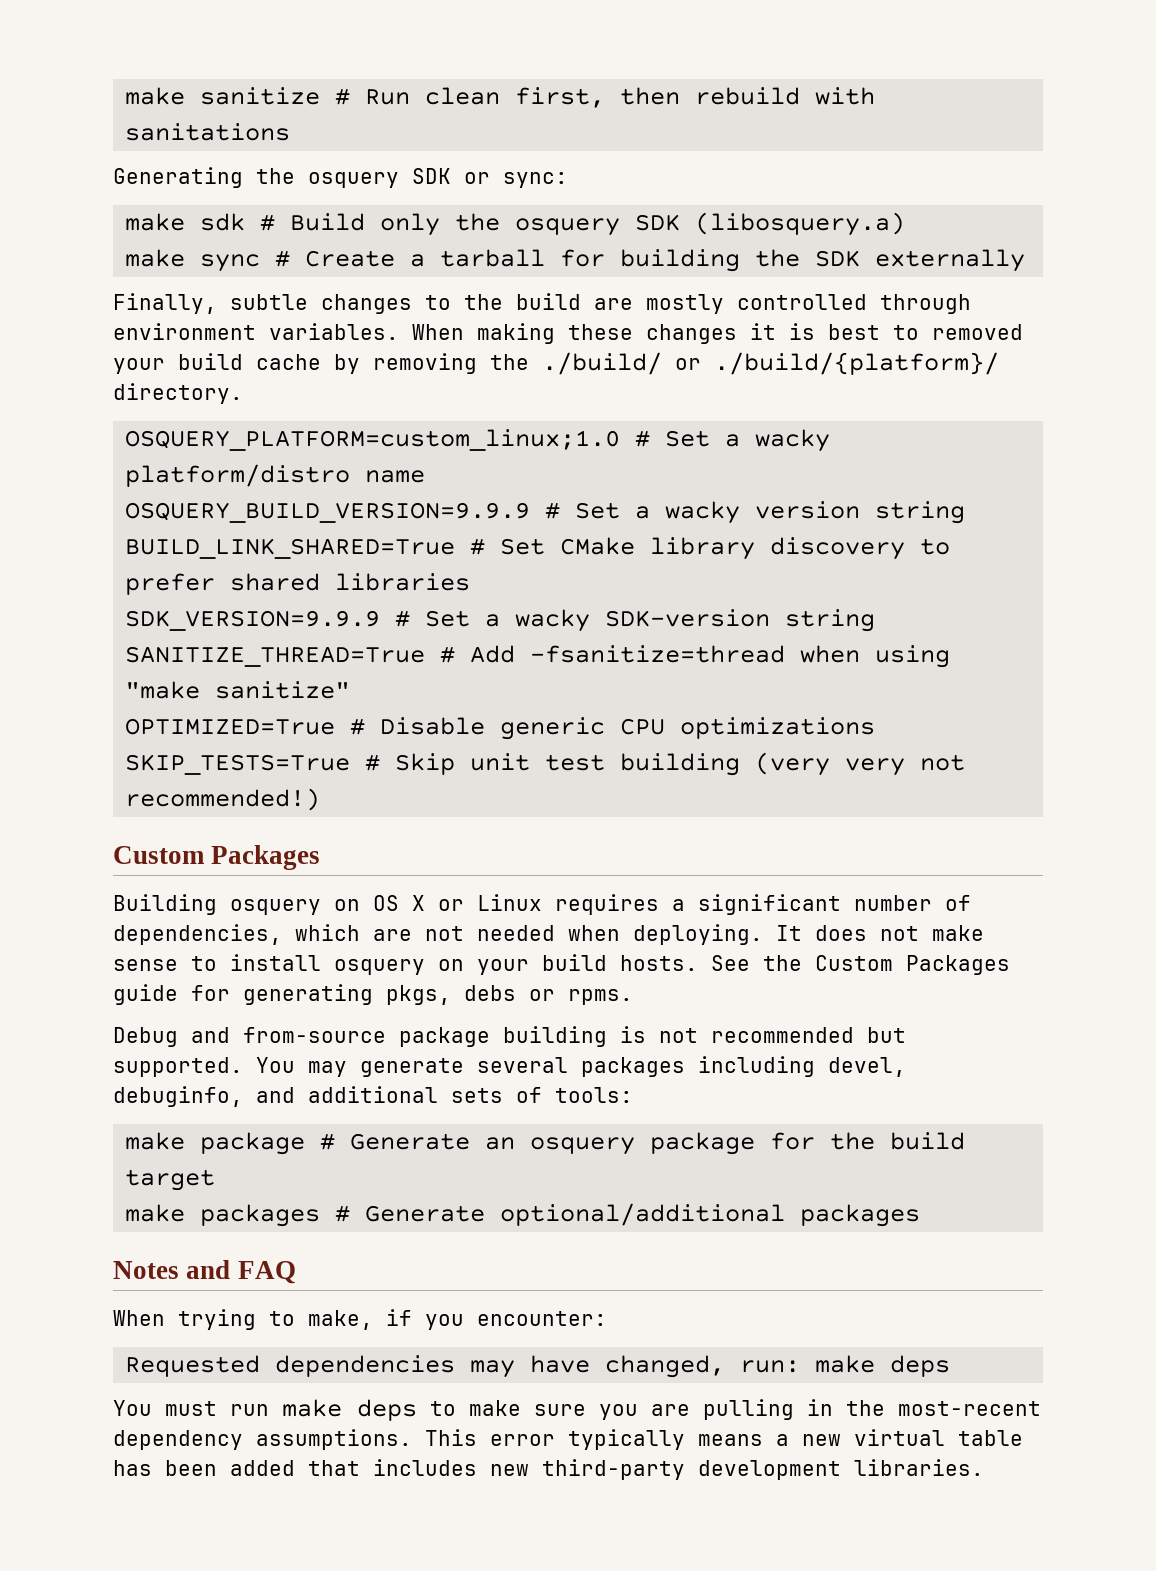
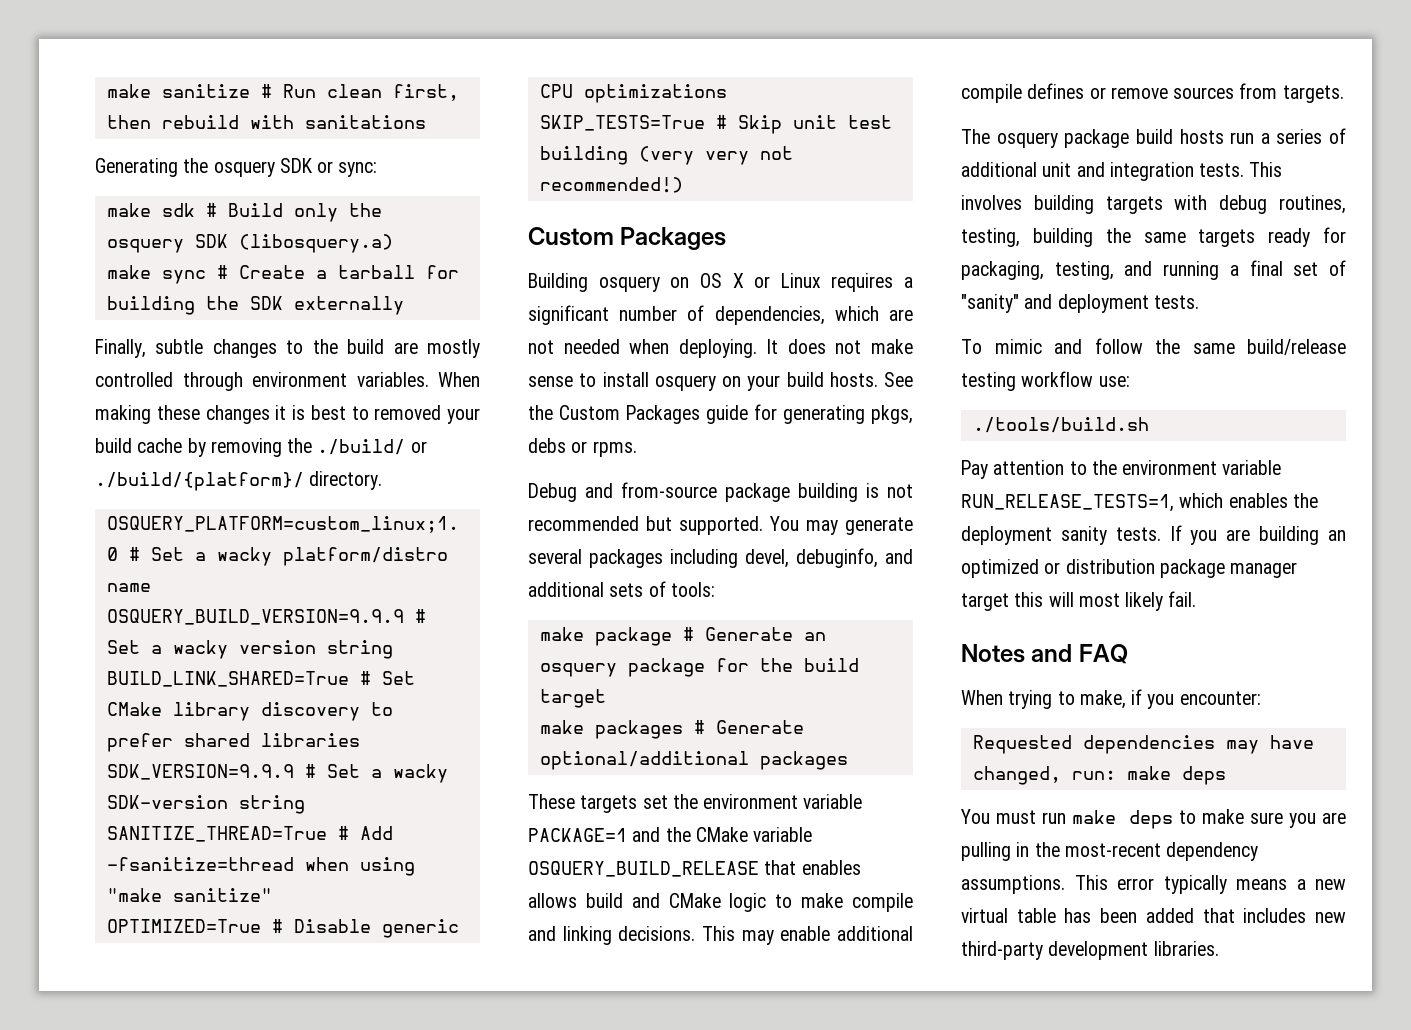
(921, 1215) none -> [528,794,863,813] [528,827,813,842] [528,860,861,877] [528,893,913,912] [528,926,913,945] [961,83,1344,103] [961,128,1346,148] [961,162,1283,181] [961,195,1346,214] [961,227,1346,247] [961,260,1346,280] [961,294,1199,313] [961,338,1346,355] [961,371,1130,391] [972,417,1149,433] [961,460,1282,479] [961,493,1318,512] [961,525,1346,545] [961,559,1298,578] [961,591,1197,611] // These targets set the environment variable PACKAGE=1 and the CMake variable OSQUERY_BUILD_RELEASE that enables allows build and CMake logic to make compile and linking decisions. This may enable additional compile defines or remove sources from targets. // The osquery package build hosts run a series of additional unit and integration tests. This involves building targets with debug routines, testing, building the same targets ready for packaging, testing, and running a final set of "sanity" and deployment tests. // To mimic and follow the same build/release testing workflow use: // ./tools/build.sh // Pay attention to the environment variable RUN_RELEASE_TESTS=1, which enables the deployment sanity tests. If you are building an optimized or distribution package manager target this will most likely fail.

